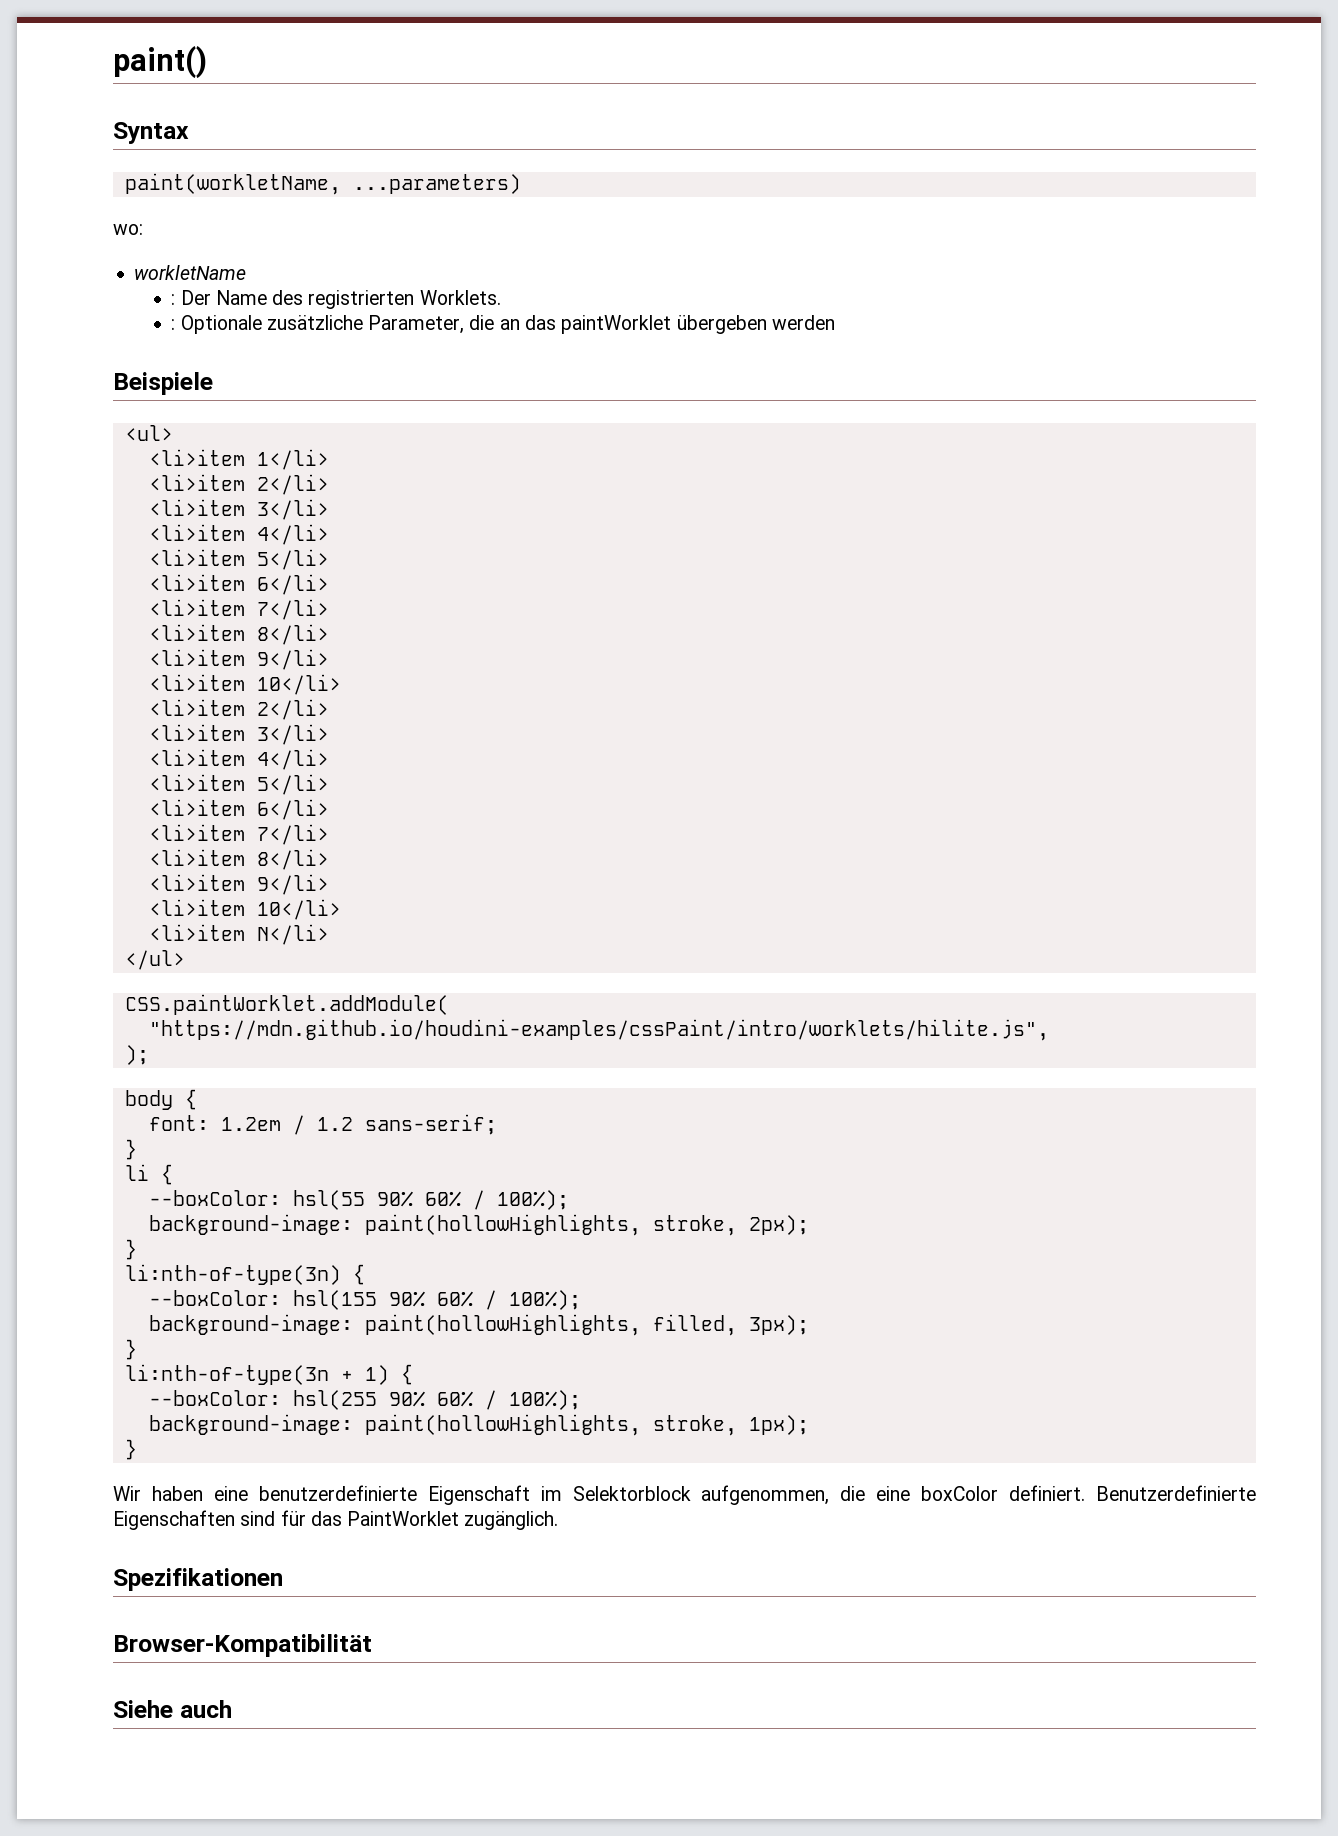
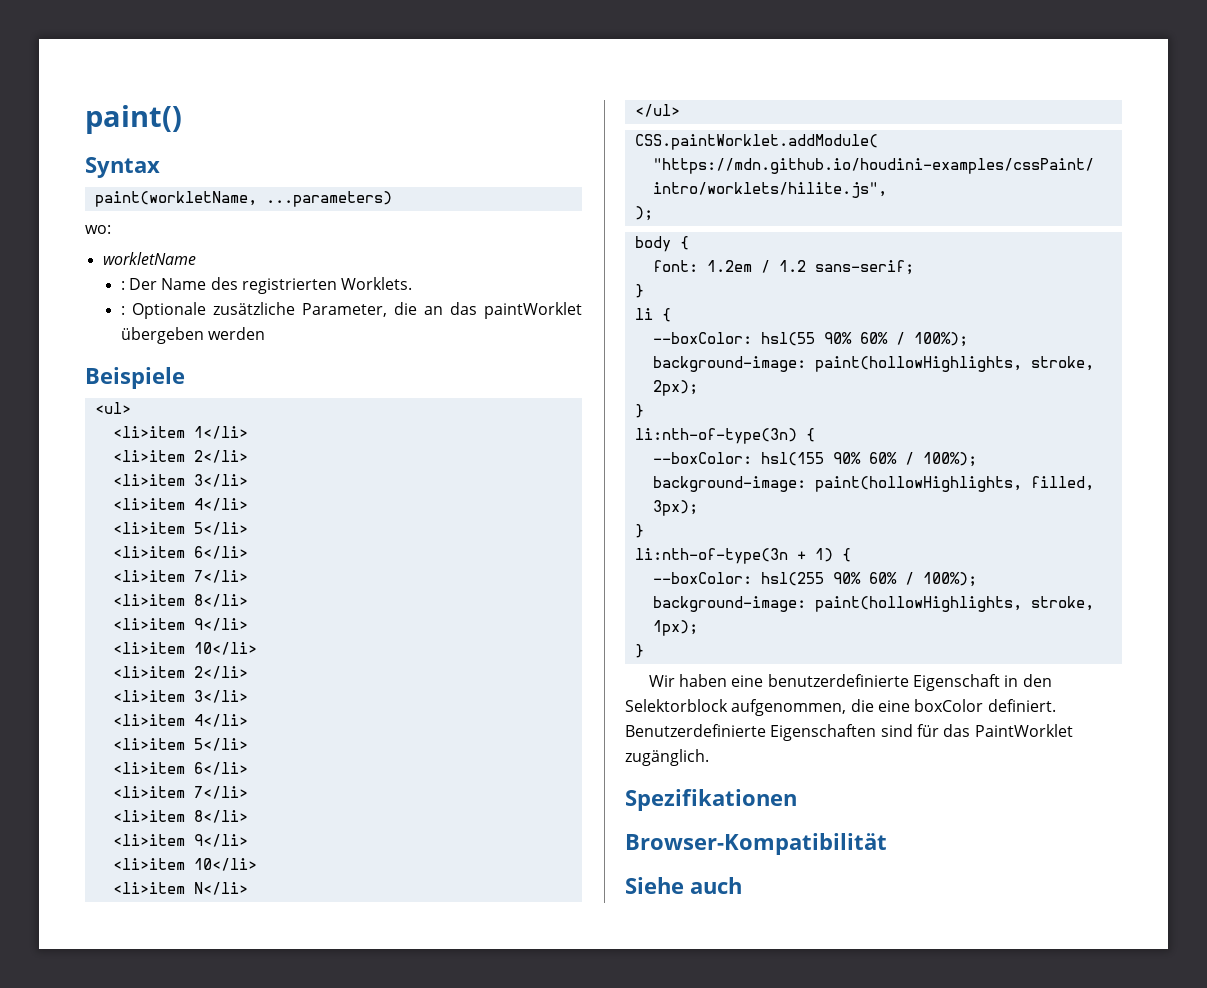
[540,1486,562,1501] im -> [1004,674,1052,687] in den

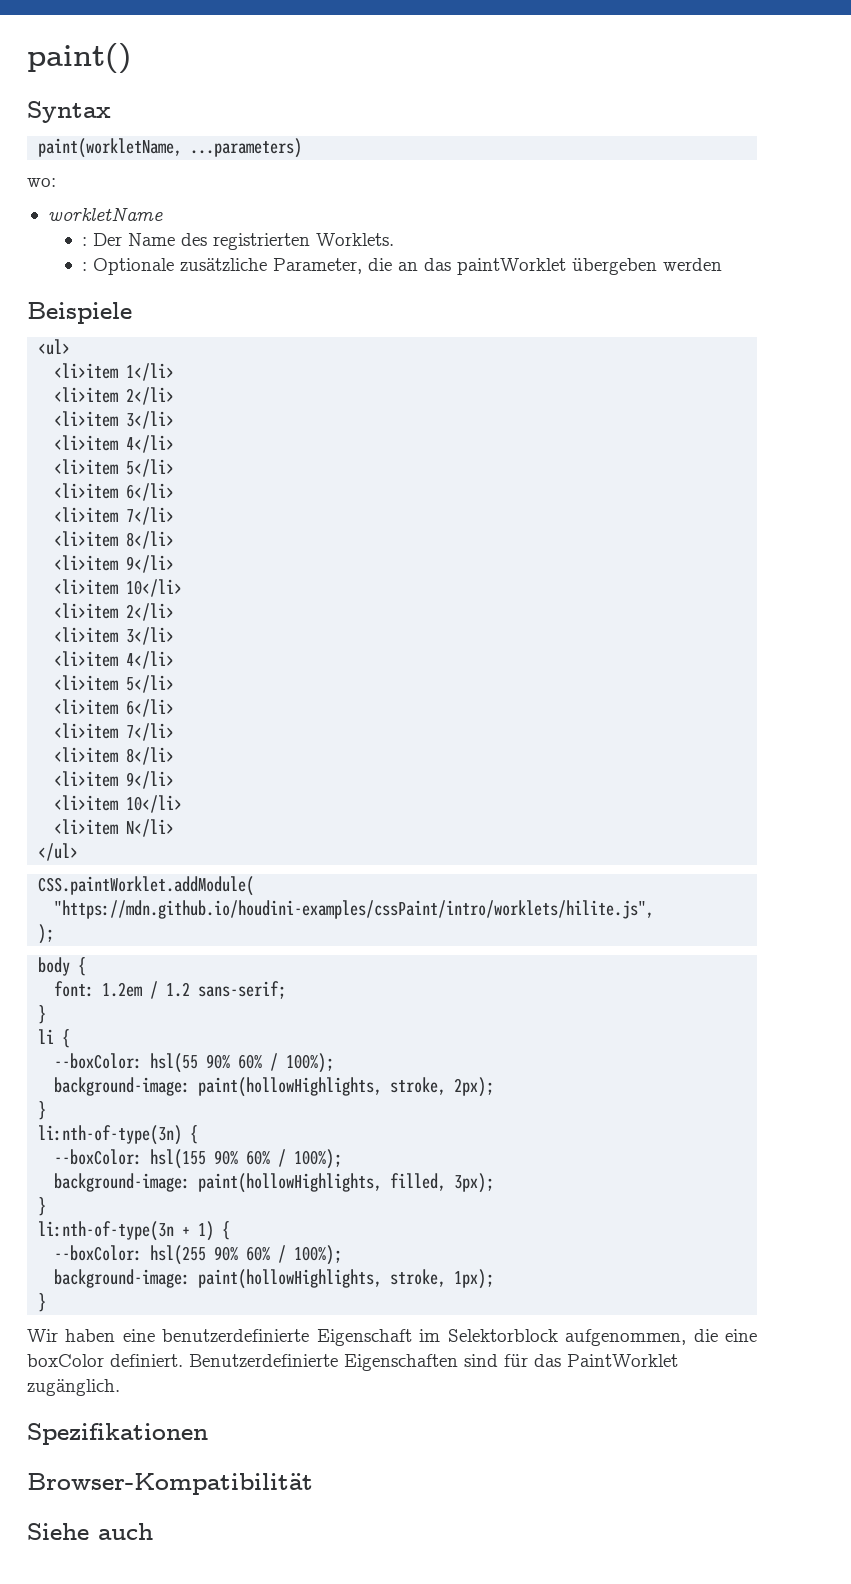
[1004,674,1052,687] in den -> [419,1329,441,1342] im

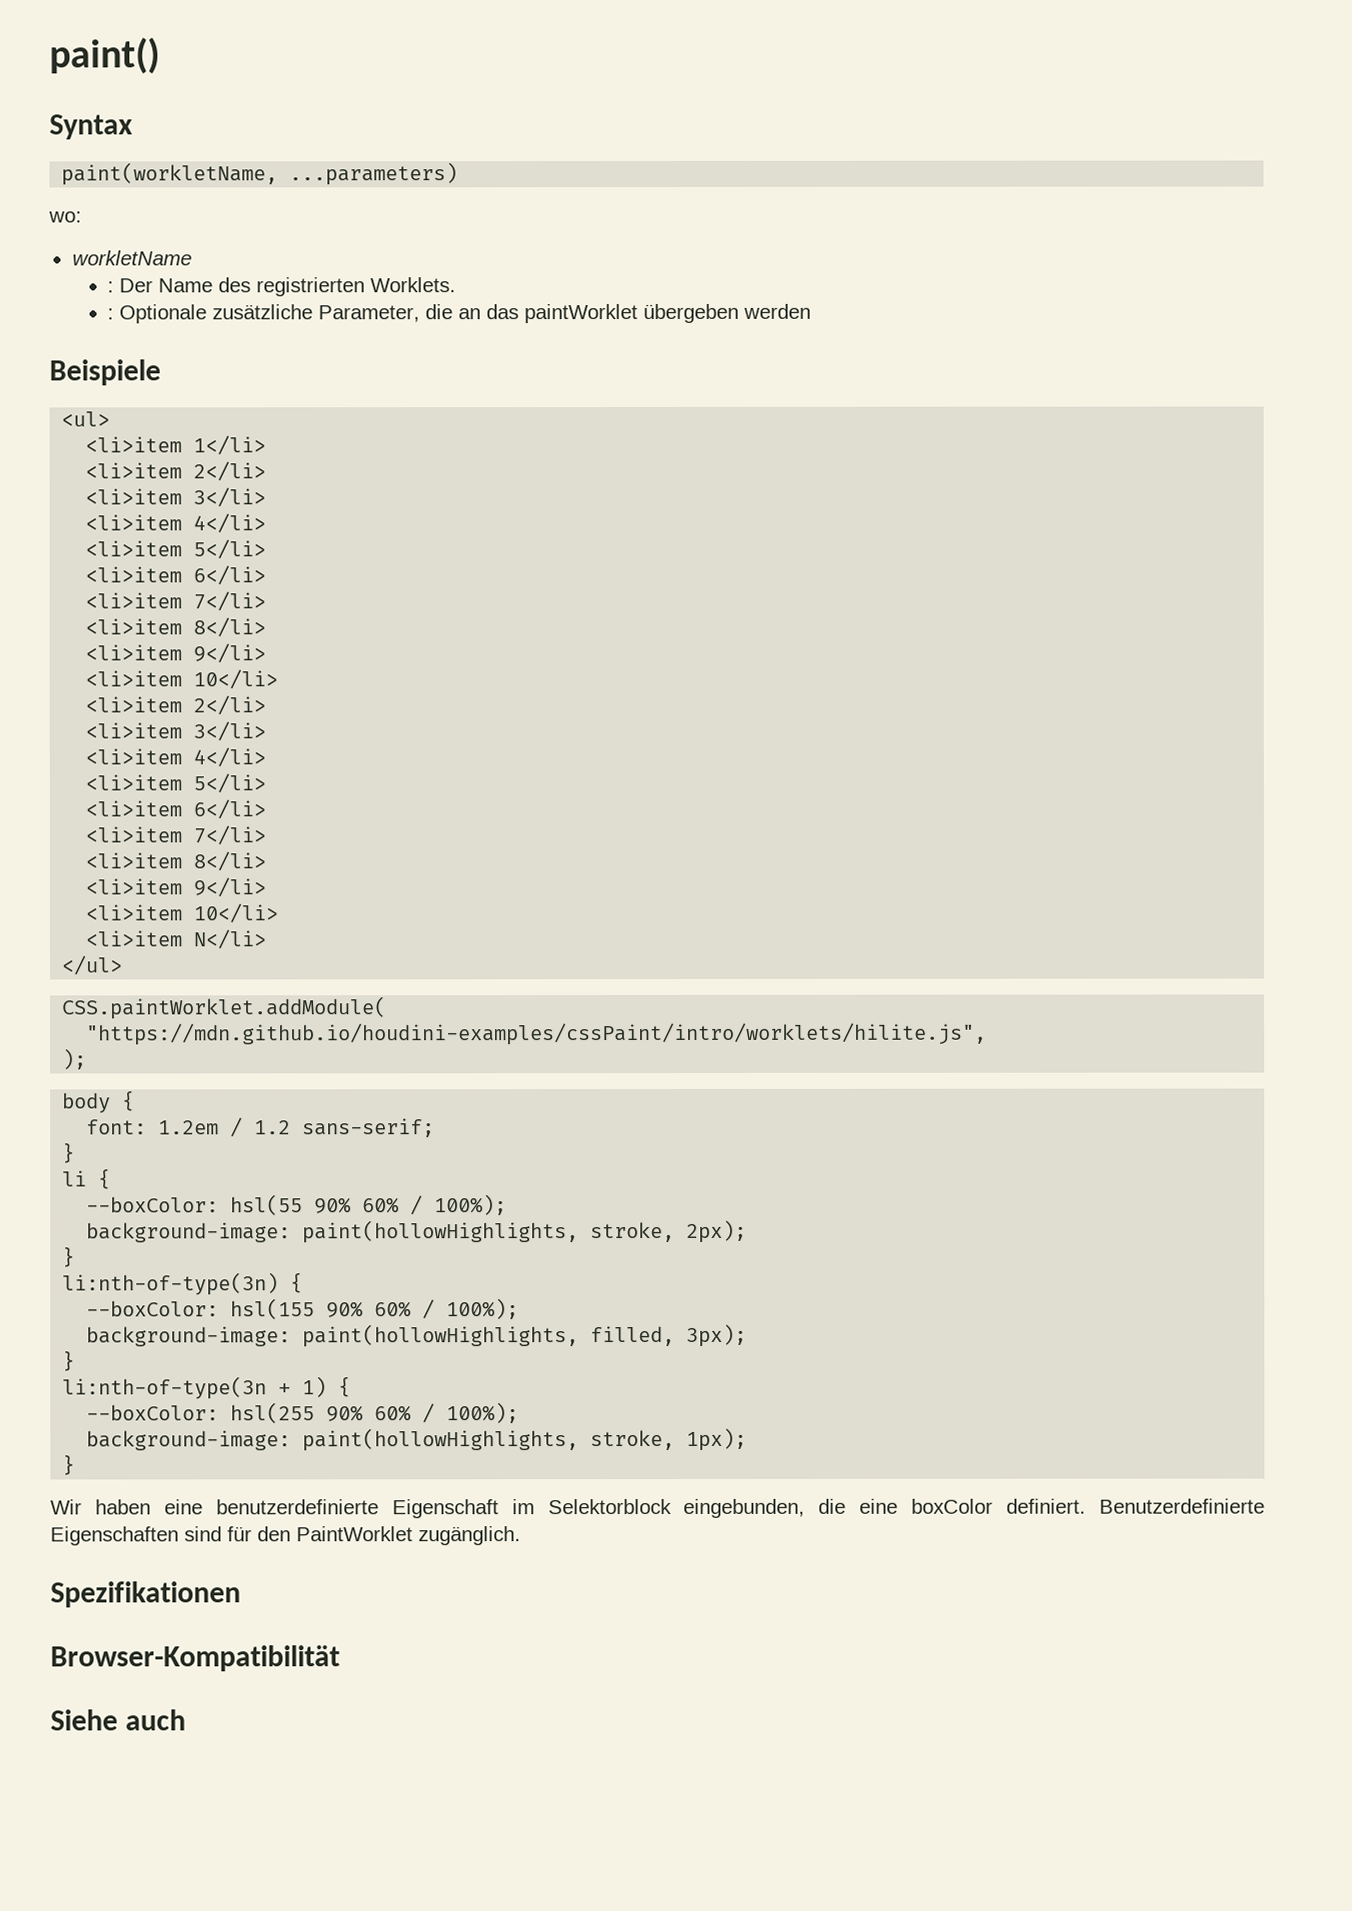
[565,1329,687,1346] aufgenommen, -> [683,1498,806,1518] eingebunden,
[534,1354,561,1367] das -> [257,1526,291,1542] den

